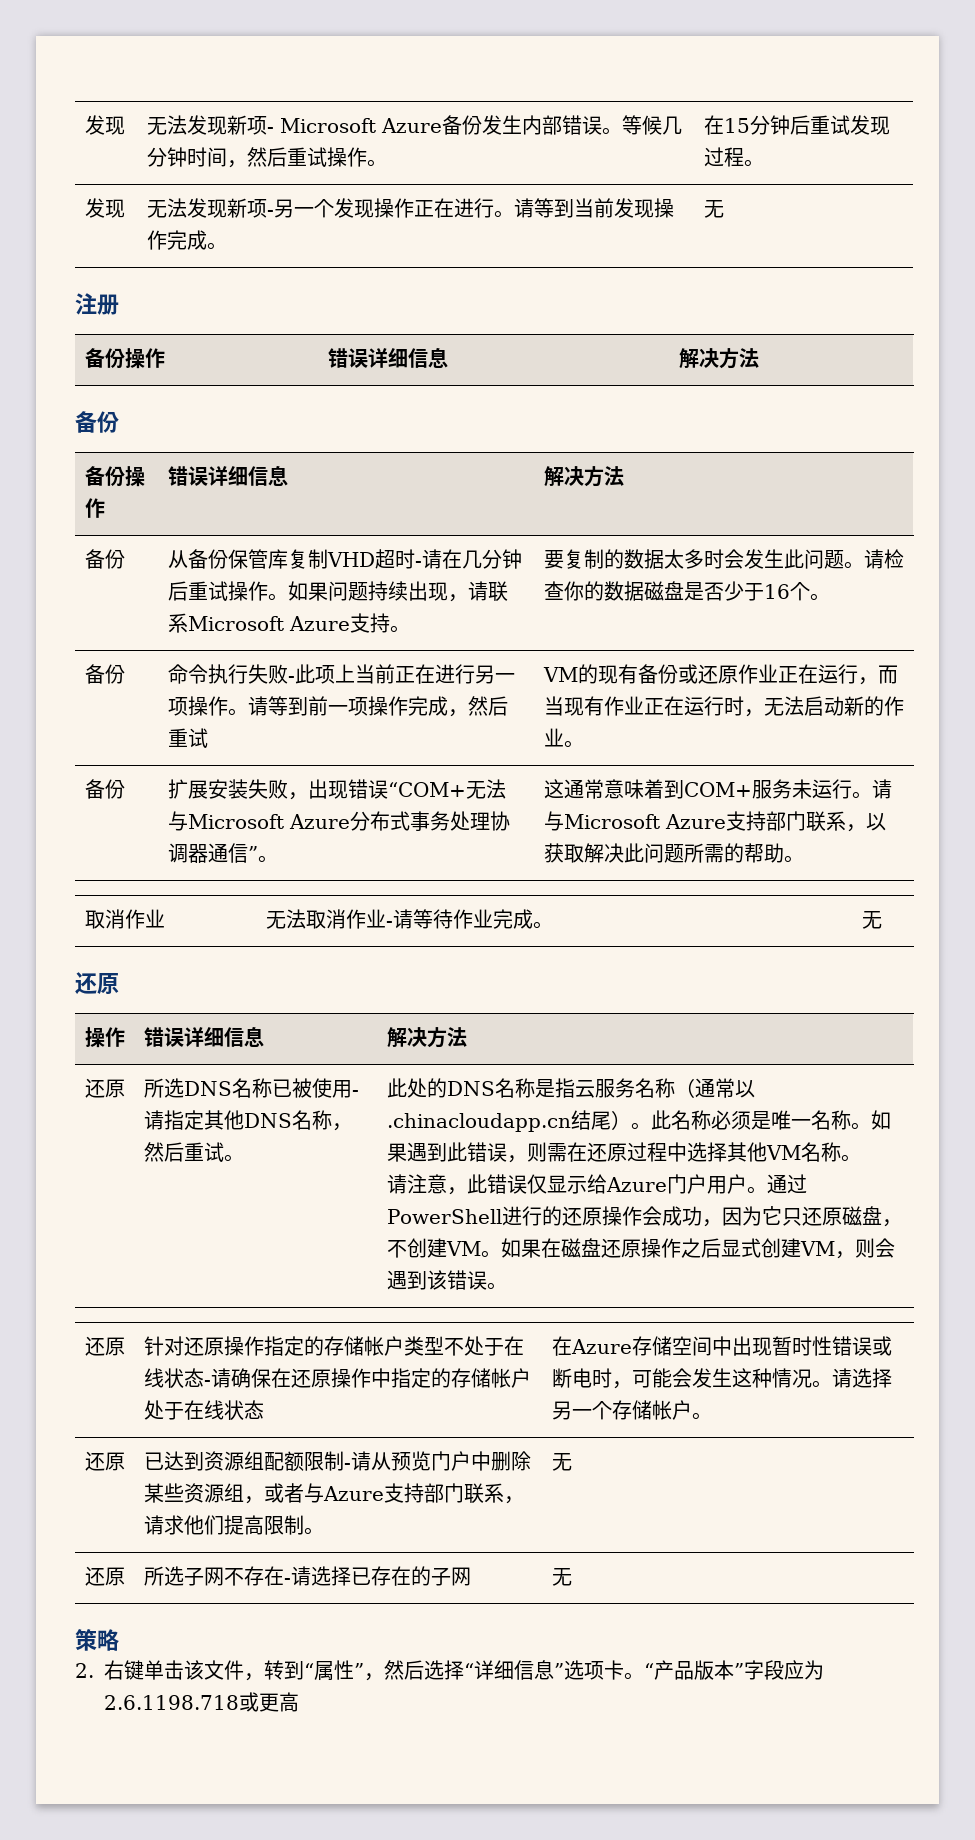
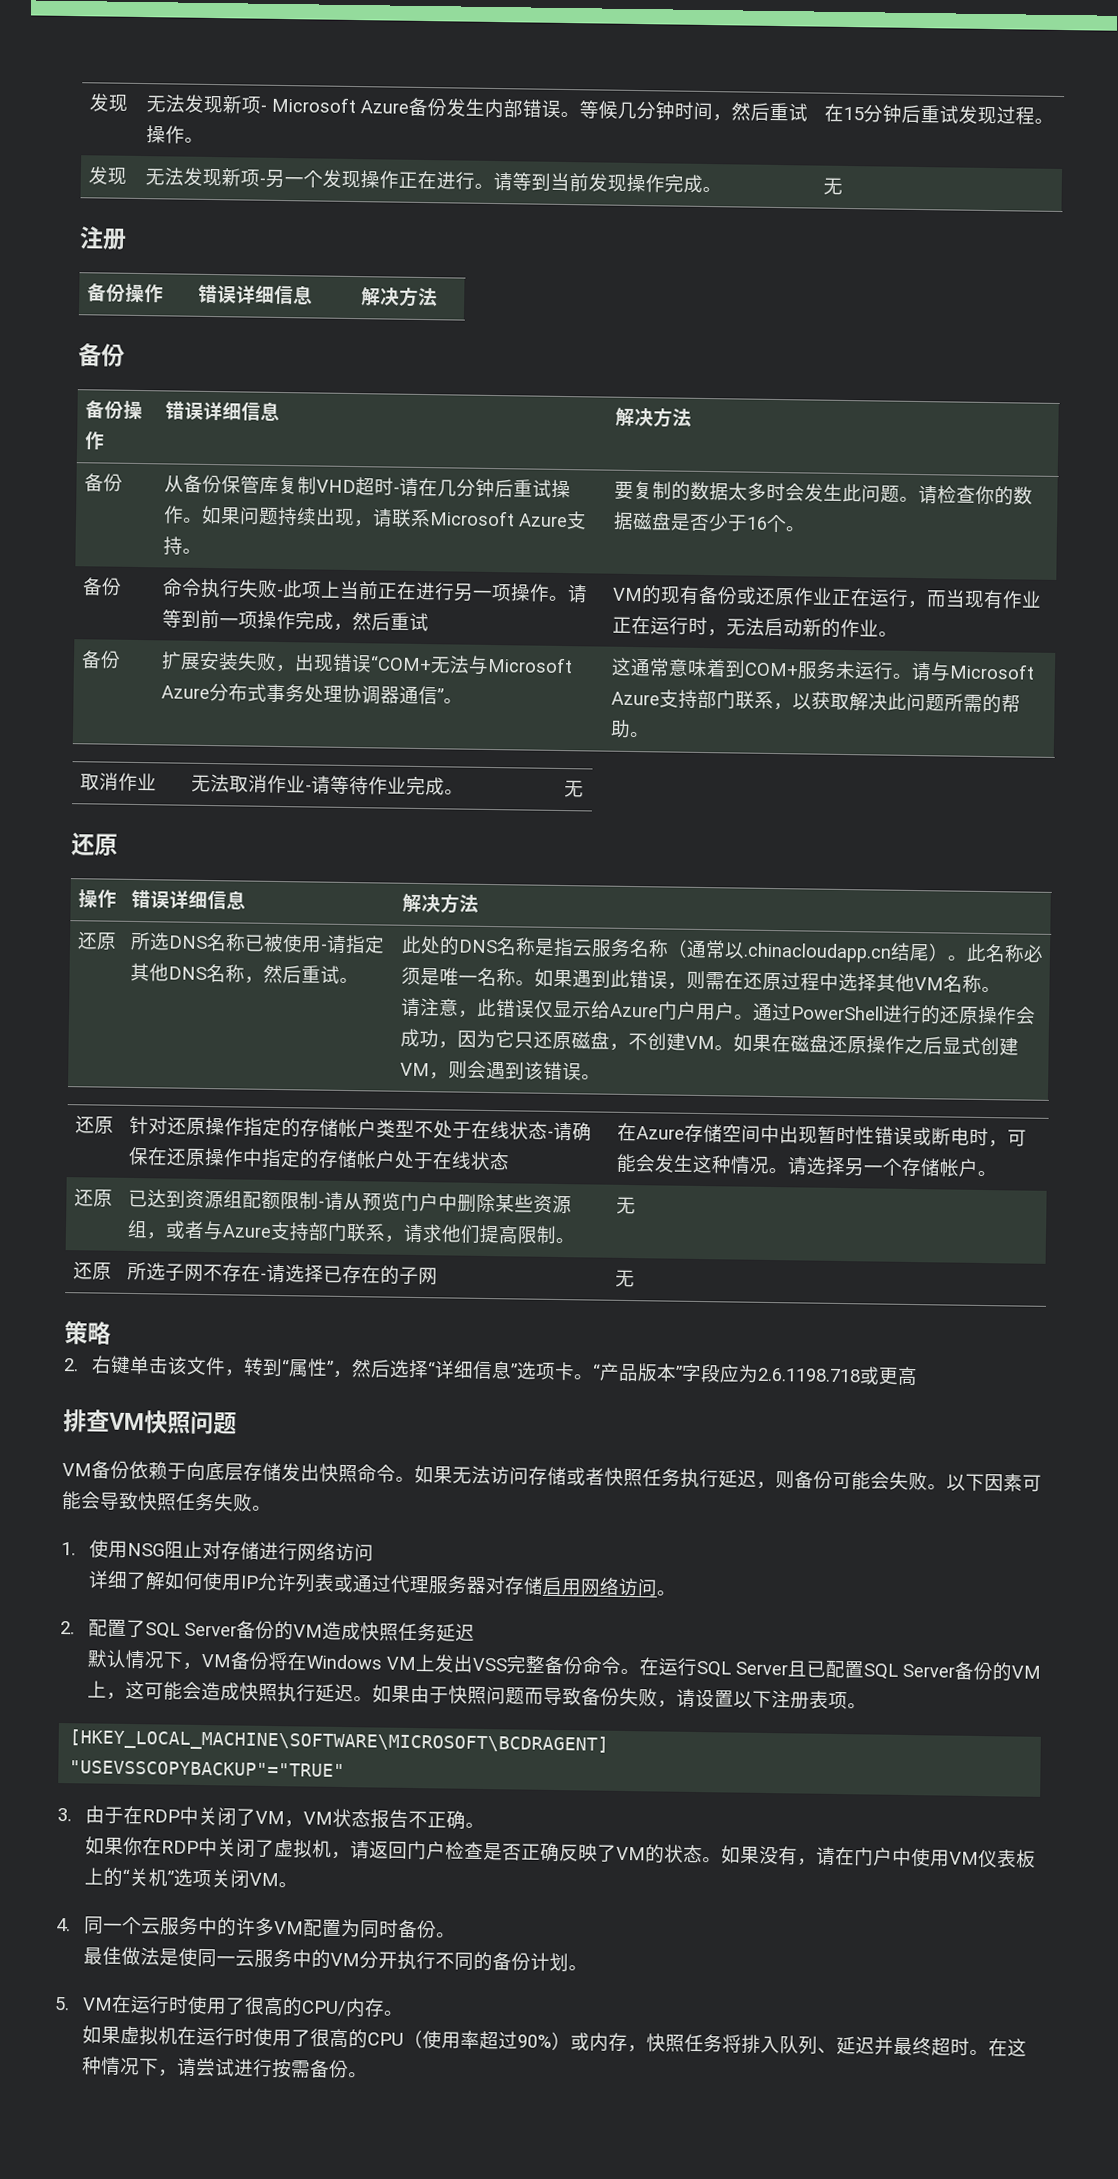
(299, 1702) none -> [63,1409,237,1435] [62,1460,1042,1492] [62,1491,272,1512] [61,1539,375,1562] [88,1570,677,1597] [60,1619,476,1642] [87,1649,1042,1682] [87,1680,868,1710] [69,1729,610,1755] [69,1760,346,1778] [57,1805,486,1830] [85,1836,1037,1868] [84,1867,299,1889] [56,1916,457,1939] [83,1946,589,1972] [54,1994,404,2018] [82,2025,1028,2057] [82,2056,369,2079] // 排查VM快照问题 // VM备份依赖于向底层存储发出快照命令。如果无法访问存储或者快照任务执行延迟，则备份可能会失败。以下因素可能会导致快照任务失败。 // 1.使用NSG阻止对存储进行网络访问 // 详细了解如何使用IP允许列表或通过代理服务器对存储启用网络访问。 // 2.配置了SQL Server备份的VM造成快照任务延迟 // 默认情况下，VM备份将在Windows VM上发出VSS完整备份命令。在运行SQL Server且已配置SQL Server备份的VM上，这可能会造成快照执行延迟。如果由于快照问题而导致备份失败，请设置以下注册表项。 // [HKEY_LOCAL_MACHINE\SOFTWARE\MICROSOFT\BCDRAGENT] // "USEVSSCOPYBACKUP"="TRUE" // 3.由于在RDP中关闭了VM，VM状态报告不正确。 // 如果你在RDP中关闭了虚拟机，请返回门户检查是否正确反映了VM的状态。如果没有，请在门户中使用VM仪表板上的“关机”选项关闭VM。 // 4.同一个云服务中的许多VM配置为同时备份。 // 最佳做法是使同一云服务中的VM分开执行不同的备份计划。 // 5. VM在运行时使用了很高的CPU/内存。 // 如果虚拟机在运行时使用了很高的CPU（使用率超过90%）或内存，快照任务将排入队列、延迟并最终超时。在这种情况下，请尝试进行按需备份。

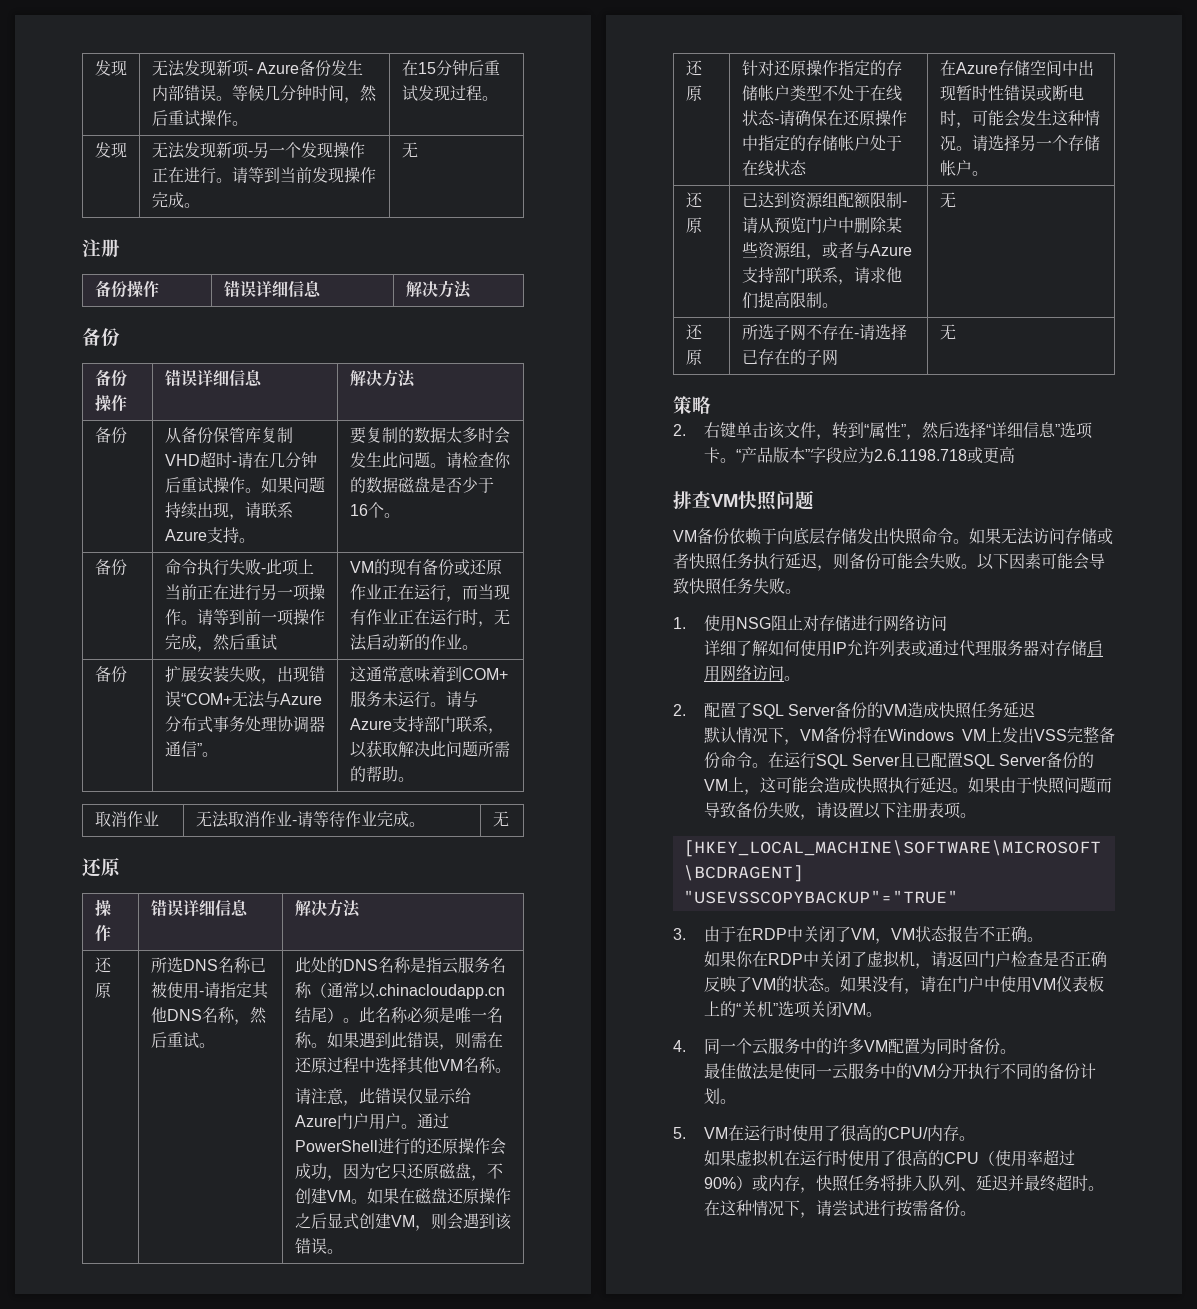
[88,93,129,112] [145,94,356,114] 发现 | 无法发现新项- Microsoft -> [94,60,127,76] [151,60,253,77] 发现 | 无法发现新项-
[428,510,515,527] Microsoft -> (293, 510) none
[486,656,573,674] Microsoft -> (280, 699) none
[948,663,1035,680] Microsoft -> (478, 699) none

